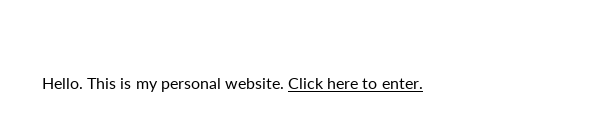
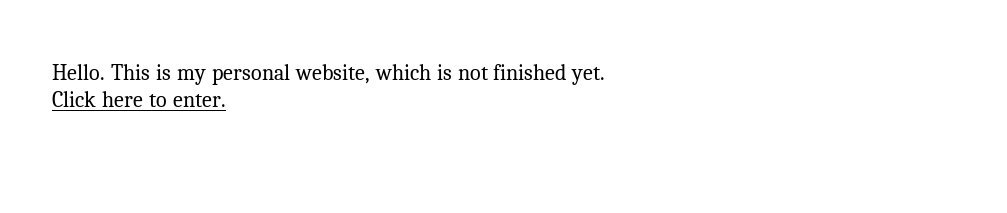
[224,78,284,89] website. -> [294,64,606,85] website, which is not finished yet. //

